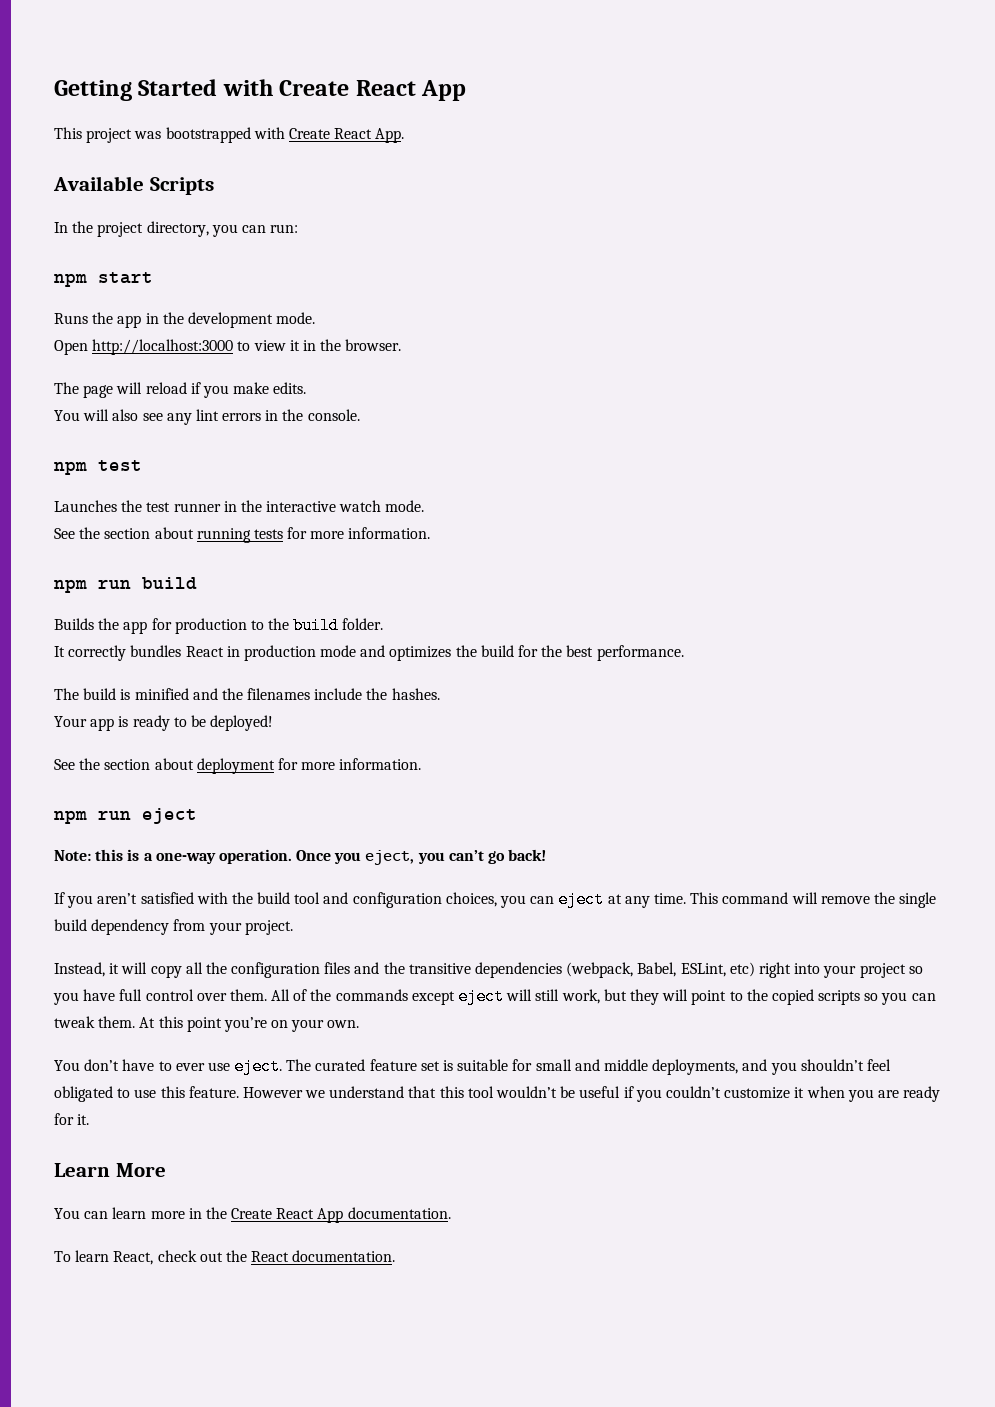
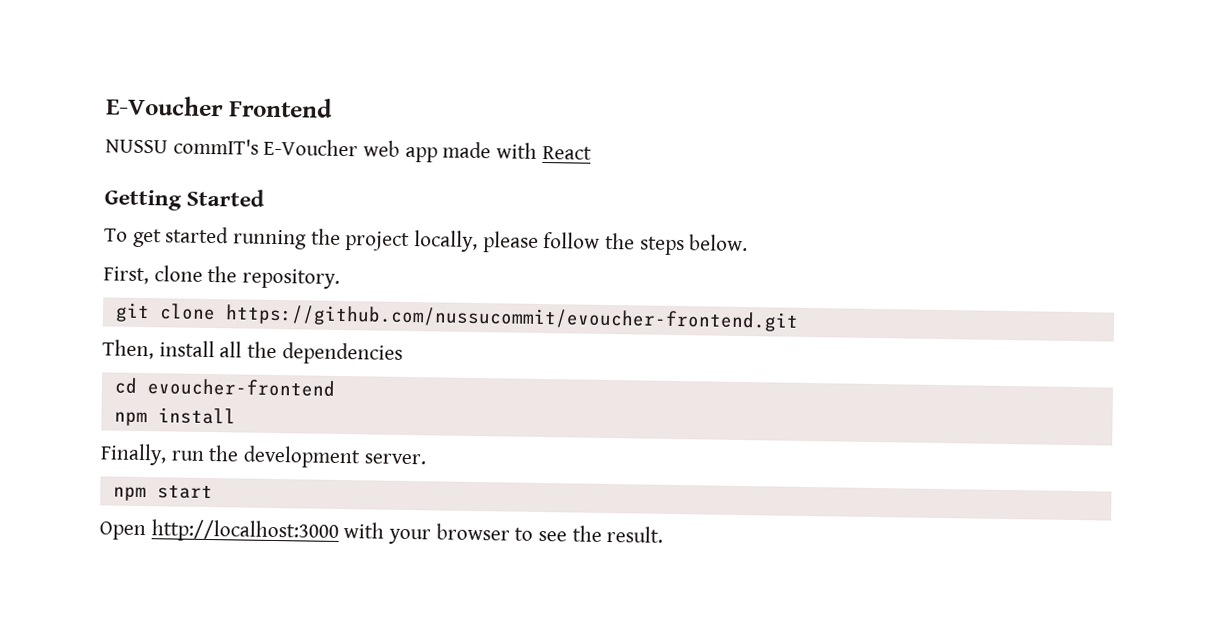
[54,79,467,101] [54,127,405,143] [53,176,214,195] [54,221,299,237] [54,272,153,287] [54,312,316,328] [54,339,402,355] [54,382,307,398] [54,409,360,425] [54,460,142,475] [54,500,425,512] [54,527,431,543] [54,577,197,593] [54,617,384,634] [54,645,684,661] [54,688,440,700] [54,715,274,731] [54,758,422,774] [54,808,197,824] [54,849,547,865] [54,891,937,908] [54,919,293,935] [54,962,923,978] [53,988,936,1005] [54,1016,360,1032] [54,1058,891,1075] [54,1086,941,1102] [54,1113,90,1125] [54,1163,166,1177] [54,1207,451,1223] [54,1250,396,1265] Getting Started with Create React App // This project was bootstrapped with Create React App. // Available Scripts // In the project directory, you can run: // npm start // Runs the app in the development mode. // Open http://localhost:3000 to view it in the browser. // The page will reload if you make edits. // You will also see any lint errors in the console. // npm test // Launches the test runner in the interactive watch mode. // See the section about running tests for more information. // npm run build // Builds the app for production to the build folder. // It correctly bundles React in production mode and optimizes the build for the best performance. // The build is minified and the filenames include the hashes. // Your app is ready to be deployed! // See the section about deployment for more information. // npm run eject // Note: this is a one-way operation. Once you eject, you can’t go back! // If you aren’t satisfied with the build tool and configuration choices, you can eject at any time. This command will remove the single build dependency from your project. // Instead, it will copy all the configuration files and the transitive dependencies (webpack, Babel, ESLint, etc) right into your project so you have full control over them. All of the commands except eject will still work, but they will point to the copied scripts so you can tweak them. At this point you’re on your own. // You don’t have to ever use eject. The curated feature set is suitable for small and middle deployments, and you shouldn’t feel obligated to use this feature. However we understand that this tool wouldn’t be useful if you couldn’t customize it when you are ready for it. // Learn More // You can learn more in the Create React App documentation. // To learn React, check out the React documentation. -> [106,95,333,118] [105,138,592,163] [104,188,266,211] [104,226,749,256] [103,265,341,289] [114,302,799,332] [102,339,403,365] [113,377,336,397] [113,407,236,427] [100,443,426,469] [112,484,213,502] [99,519,664,545] E-Voucher Frontend // NUSSU commIT's E-Voucher web app made with React // Getting Started // To get started running the project locally, please follow the steps below. // First, clone the repository. // git clone https://github.com/nussucommit/evoucher-frontend.git // Then, install all the dependencies // cd evoucher-frontend // npm install // Finally, run the development server. // npm start // Open http://localhost:3000 with your browser to see the result.

